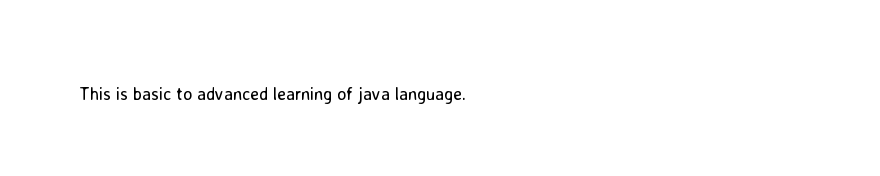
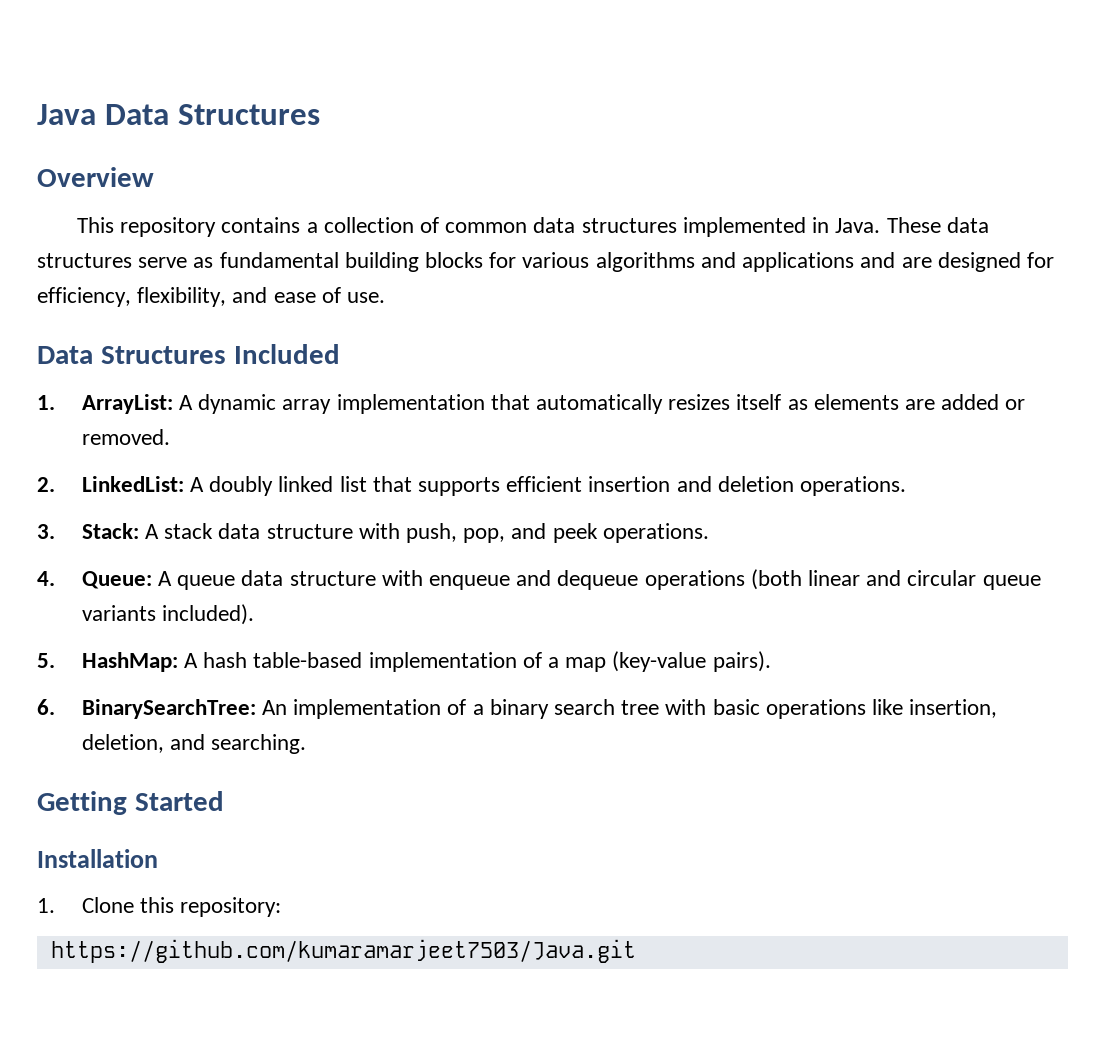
[79,86,466,104] This is basic to advanced learning of java language. -> [37,104,320,125] [37,167,154,187] [77,217,989,237] [37,252,1054,272] [37,287,386,307] [37,344,340,364] [37,394,1026,414] [81,429,170,445] [37,476,907,496] [37,523,709,543] [37,569,1041,590] [81,604,254,625] [37,651,771,672] [37,699,998,719] [81,734,307,754] [37,791,224,815] [37,849,158,868] [37,897,282,917] [50,939,636,963] Java Data Structures // Overview // This repository contains a collection of common data structures implemented in Java. These data structures serve as fundamental building blocks for various algorithms and applications and are designed for efficiency, flexibility, and ease of use. // Data Structures Included // 1. ArrayList: A dynamic array implementation that automatically resizes itself as elements are added or removed. // 2. LinkedList: A doubly linked list that supports efficient insertion and deletion operations. // 3. Stack: A stack data structure with push, pop, and peek operations. // 4. Queue: A queue data structure with enqueue and dequeue operations (both linear and circular queue variants included). // 5. HashMap: A hash table-based implementation of a map (key-value pairs). // 6. BinarySearchTree: An implementation of a binary search tree with basic operations like insertion, deletion, and searching. // Getting Started // Installation // 1. Clone this repository: // https://github.com/kumaramarjeet7503/Java.git

